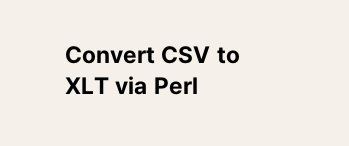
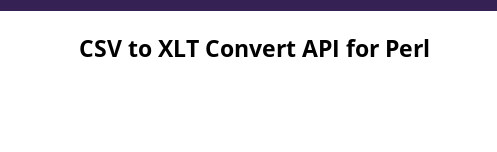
[65,46,155,64] Convert -> (79, 48) none
[115,76,148,95] via -> [205,39,380,57] Convert API for

